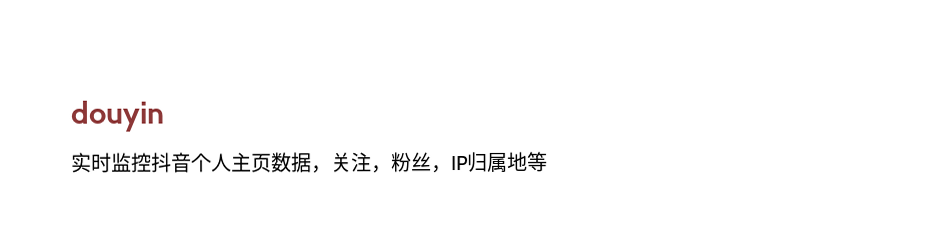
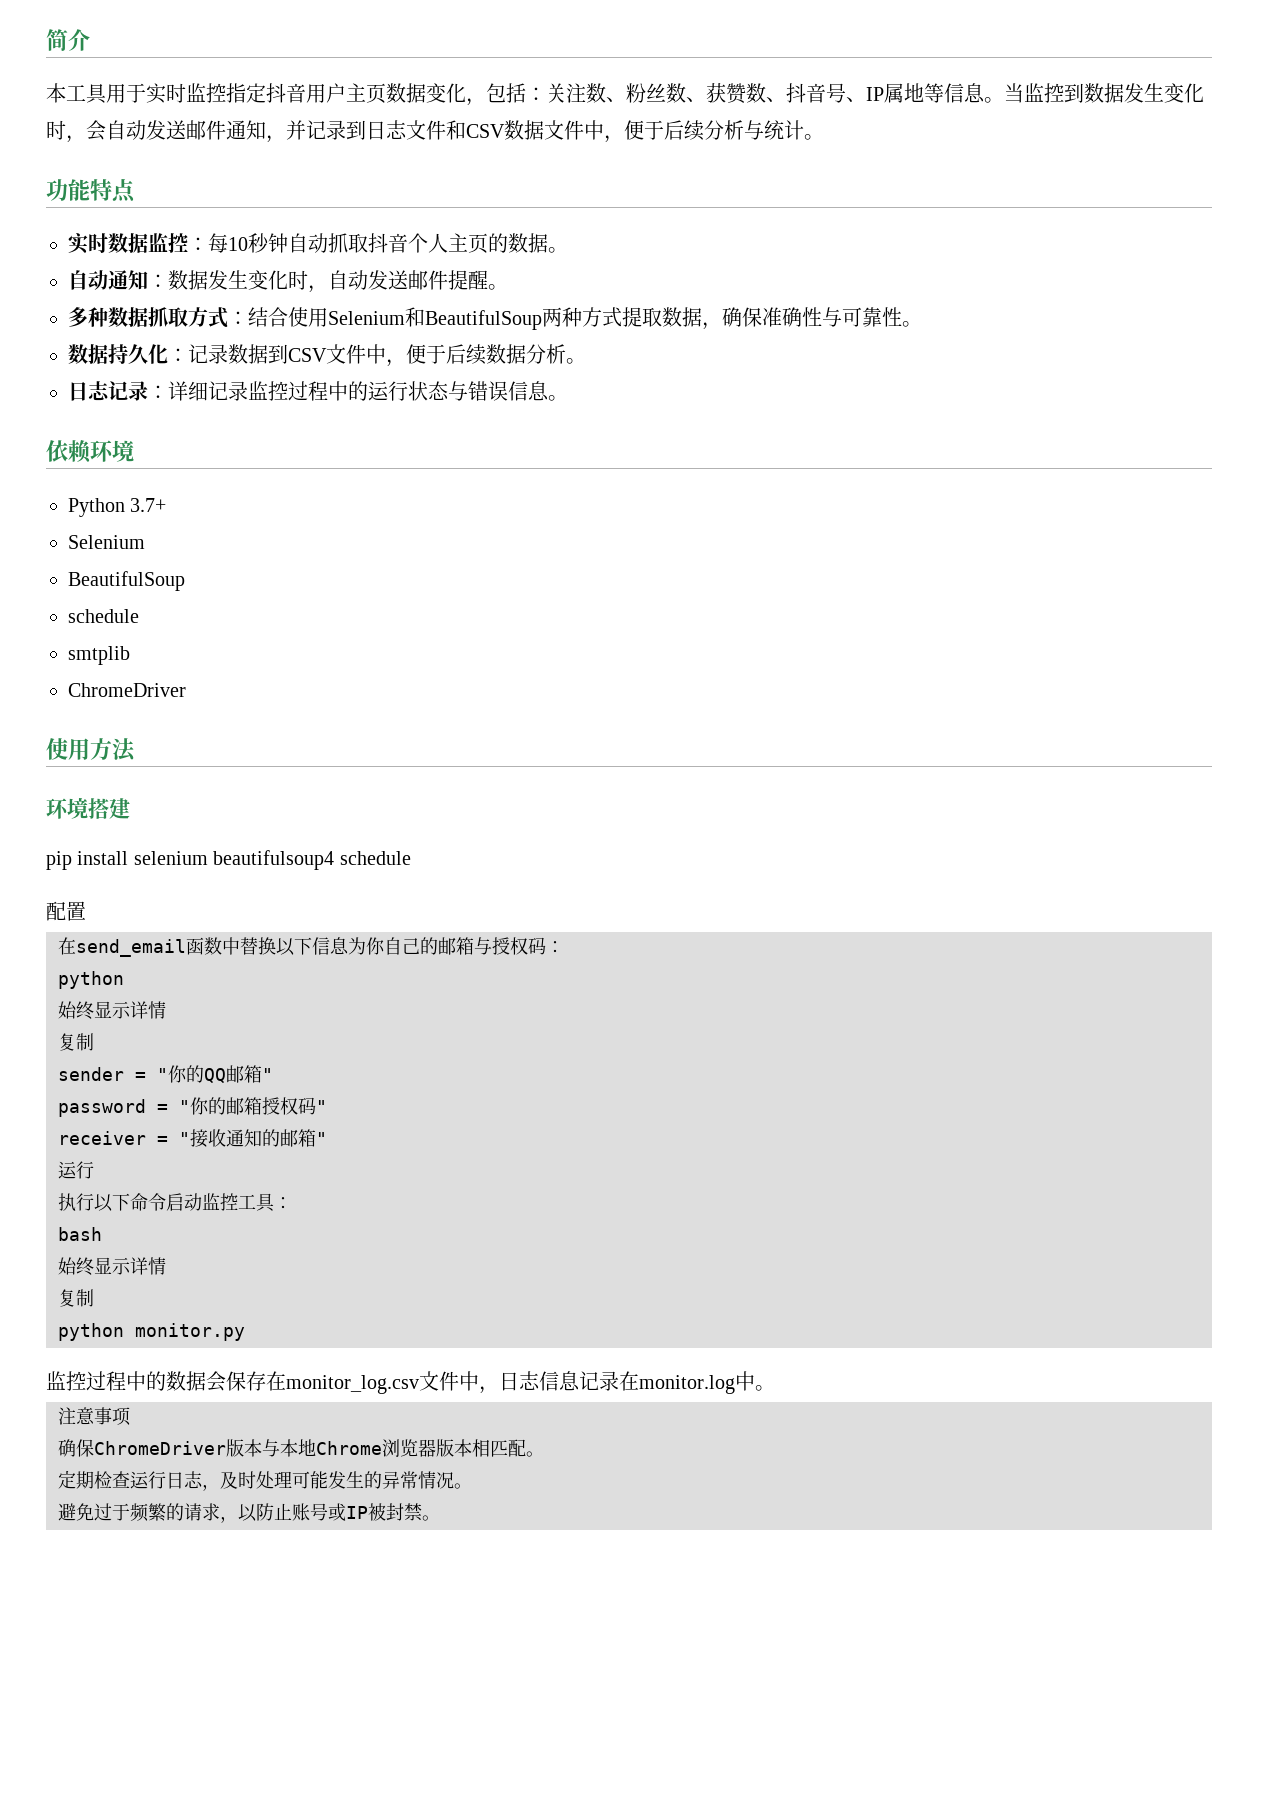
[70,100,165,132] [71,151,548,174] douyin // 实时监控抖音个人主页数据，关注，粉丝，IP归属地等 -> [46,29,90,51] [46,83,1204,106] [46,120,824,143] [46,179,136,203] [68,233,568,254] [68,270,508,293] [68,307,922,330] [68,344,586,367] [68,381,568,401] [46,440,134,463] [68,498,167,517] [68,535,145,549] [68,571,185,591] [68,609,139,623] [68,646,130,665] [68,683,186,697] [46,738,136,762] [46,798,130,819] [46,850,411,870] [46,901,86,921] [58,937,564,957] [58,971,124,989] [58,1001,166,1020] [58,1033,94,1051] [58,1065,273,1083] [58,1097,327,1117] [58,1129,327,1148] [58,1161,94,1179] [58,1193,292,1212] [58,1227,102,1241] [58,1257,166,1276] [58,1289,94,1307] [58,1323,245,1341] [46,1371,775,1394] [58,1407,131,1426] [58,1439,544,1457] [58,1470,472,1491] [58,1503,440,1523] 简介 // 本工具用于实时监控指定抖音用户主页数据变化，包括：关注数、粉丝数、获赞数、抖音号、IP属地等信息。当监控到数据发生变化时，会自动发送邮件通知，并记录到日志文件和CSV数据文件中，便于后续分析与统计。 // 功能特点 // 实时数据监控：每10秒钟自动抓取抖音个人主页的数据。 // 自动通知：数据发生变化时，自动发送邮件提醒。 // 多种数据抓取方式：结合使用Selenium和BeautifulSoup两种方式提取数据，确保准确性与可靠性。 // 数据持久化：记录数据到CSV文件中，便于后续数据分析。 // 日志记录：详细记录监控过程中的运行状态与错误信息。 // 依赖环境 // Python 3.7+ // Selenium // BeautifulSoup // schedule // smtplib // ChromeDriver // 使用方法 // 环境搭建 // pip install selenium beautifulsoup4 schedule // 配置 // 在send_email函数中替换以下信息为你自己的邮箱与授权码： // python // 始终显示详情 // 复制 // sender = "你的QQ邮箱" // password = "你的邮箱授权码" // receiver = "接收通知的邮箱" // 运行 // 执行以下命令启动监控工具： // bash // 始终显示详情 // 复制 // python monitor.py // 监控过程中的数据会保存在monitor_log.csv文件中，日志信息记录在monitor.log中。 // 注意事项 // 确保ChromeDriver版本与本地Chrome浏览器版本相匹配。 // 定期检查运行日志，及时处理可能发生的异常情况。 // 避免过于频繁的请求，以防止账号或IP被封禁。

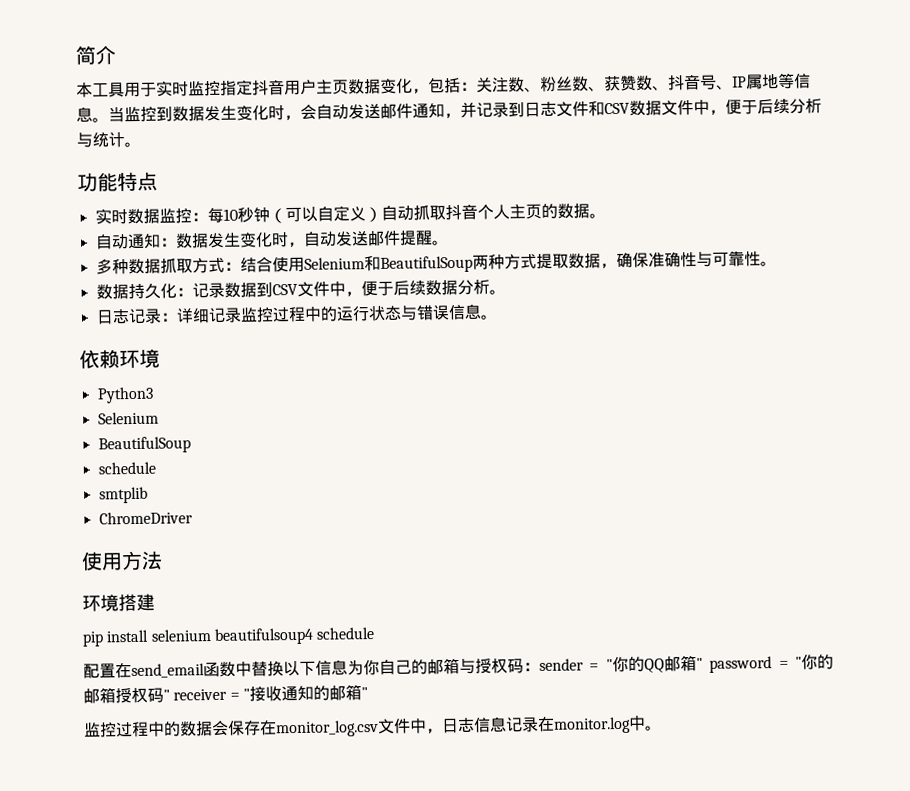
(288, 243) none -> [268,205,382,224] （可以自定义）
[68,498,167,517] Python 3.7+ -> [96,386,154,404] Python3
(86, 911) // -> (116, 671) none
[58,971,124,989] [58,1001,166,1020] [58,1033,94,1051] // python // 始终显示详情 // 复制 // -> (540, 666) none
(273, 1074) // -> (703, 663) none
(327, 1106) // -> (170, 695) none
[58,1161,94,1179] [58,1193,292,1212] [58,1227,102,1241] [58,1257,166,1276] [58,1289,94,1307] [58,1323,245,1341] // 运行 // 执行以下命令启动监控工具： // bash // 始终显示详情 // 复制 // python monitor.py -> (368, 693) none
[58,1407,131,1426] [58,1439,544,1457] [58,1470,472,1491] [58,1503,440,1523] // 注意事项 // 确保ChromeDriver版本与本地Chrome浏览器版本相匹配。 // 定期检查运行日志，及时处理可能发生的异常情况。 // 避免过于频繁的请求，以防止账号或IP被封禁。 -> (662, 728) none

